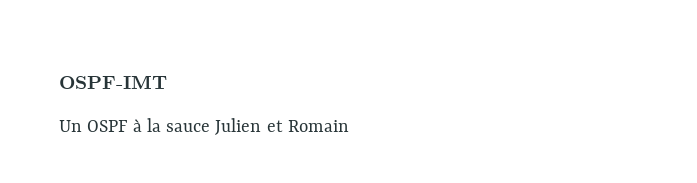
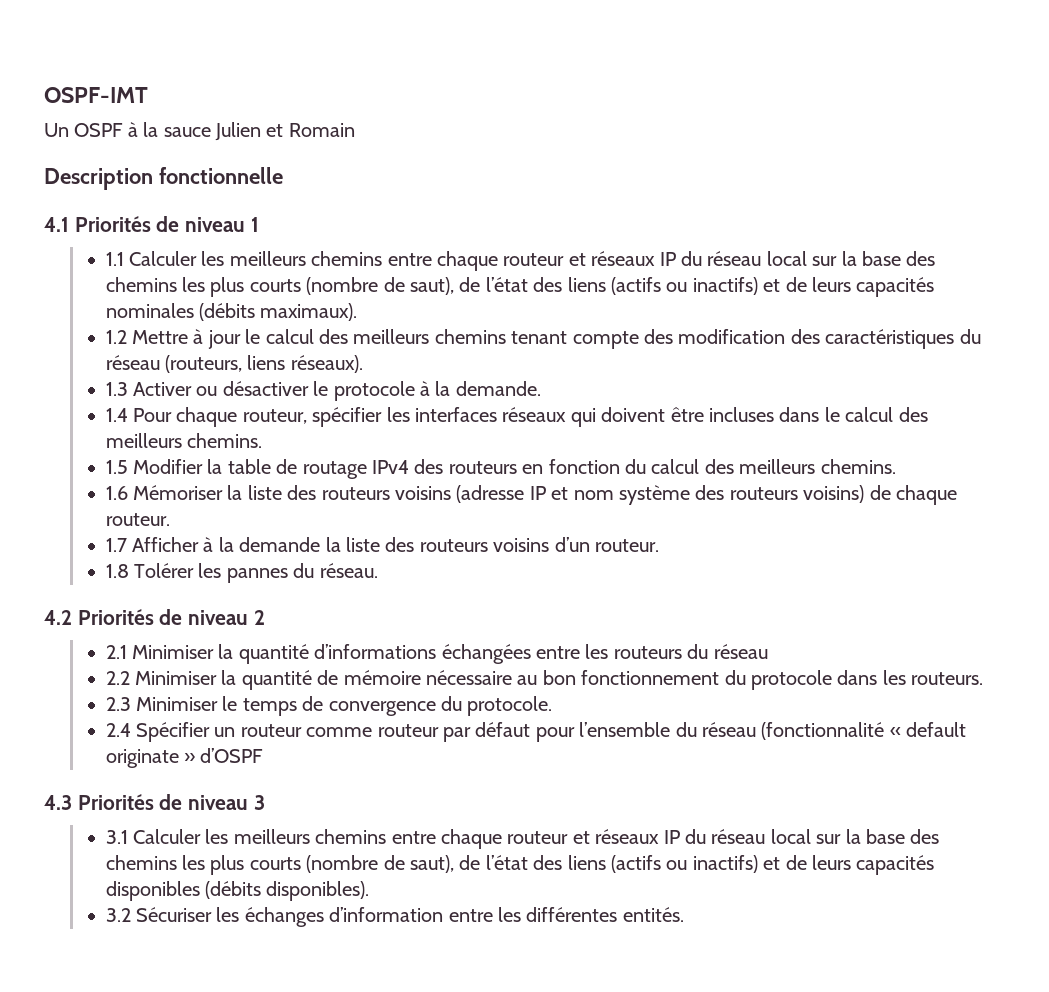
(349, 126) none -> [44,167,283,190] [44,216,259,232] [105,251,936,271] [105,277,935,297] [105,303,358,321] [105,329,981,349] [105,355,363,373] [105,381,541,401] [105,407,928,427] [105,433,263,448] [105,459,896,479] [105,485,958,505] [105,513,170,526] [105,537,660,552] [105,563,378,583] [44,609,265,625] [105,644,768,664] [105,670,984,690] [105,696,553,716] [105,722,967,742] [105,748,264,768] [44,794,265,810] [105,829,940,849] [105,855,935,875] [105,881,370,901] [105,907,684,927] // Description fonctionnelle // 4.1 Priorités de niveau 1 // 1.1 Calculer les meilleurs chemins entre chaque routeur et réseaux IP du réseau local sur la base des chemins les plus courts (nombre de saut), de l’état des liens (actifs ou inactifs) et de leurs capacités nominales (débits maximaux). // 1.2 Mettre à jour le calcul des meilleurs chemins tenant compte des modification des caractéristiques du réseau (routeurs, liens réseaux). // 1.3 Activer ou désactiver le protocole à la demande. // 1.4 Pour chaque routeur, spécifier les interfaces réseaux qui doivent être incluses dans le calcul des meilleurs chemins. // 1.5 Modifier la table de routage IPv4 des routeurs en fonction du calcul des meilleurs chemins. // 1.6 Mémoriser la liste des routeurs voisins (adresse IP et nom système des routeurs voisins) de chaque routeur. // 1.7 Afficher à la demande la liste des routeurs voisins d’un routeur. // 1.8 Tolérer les pannes du réseau. // 4.2 Priorités de niveau 2 // 2.1 Minimiser la quantité d’informations échangées entre les routeurs du réseau // 2.2 Minimiser la quantité de mémoire nécessaire au bon fonctionnement du protocole dans les routeurs. // 2.3 Minimiser le temps de convergence du protocole. // 2.4 Spécifier un routeur comme routeur par défaut pour l’ensemble du réseau (fonctionnalité « default originate » d’OSPF // 4.3 Priorités de niveau 3 // 3.1 Calculer les meilleurs chemins entre chaque routeur et réseaux IP du réseau local sur la base des chemins les plus courts (nombre de saut), de l’état des liens (actifs ou inactifs) et de leurs capacités disponibles (débits disponibles). // 3.2 Sécuriser les échanges d’information entre les différentes entités.

